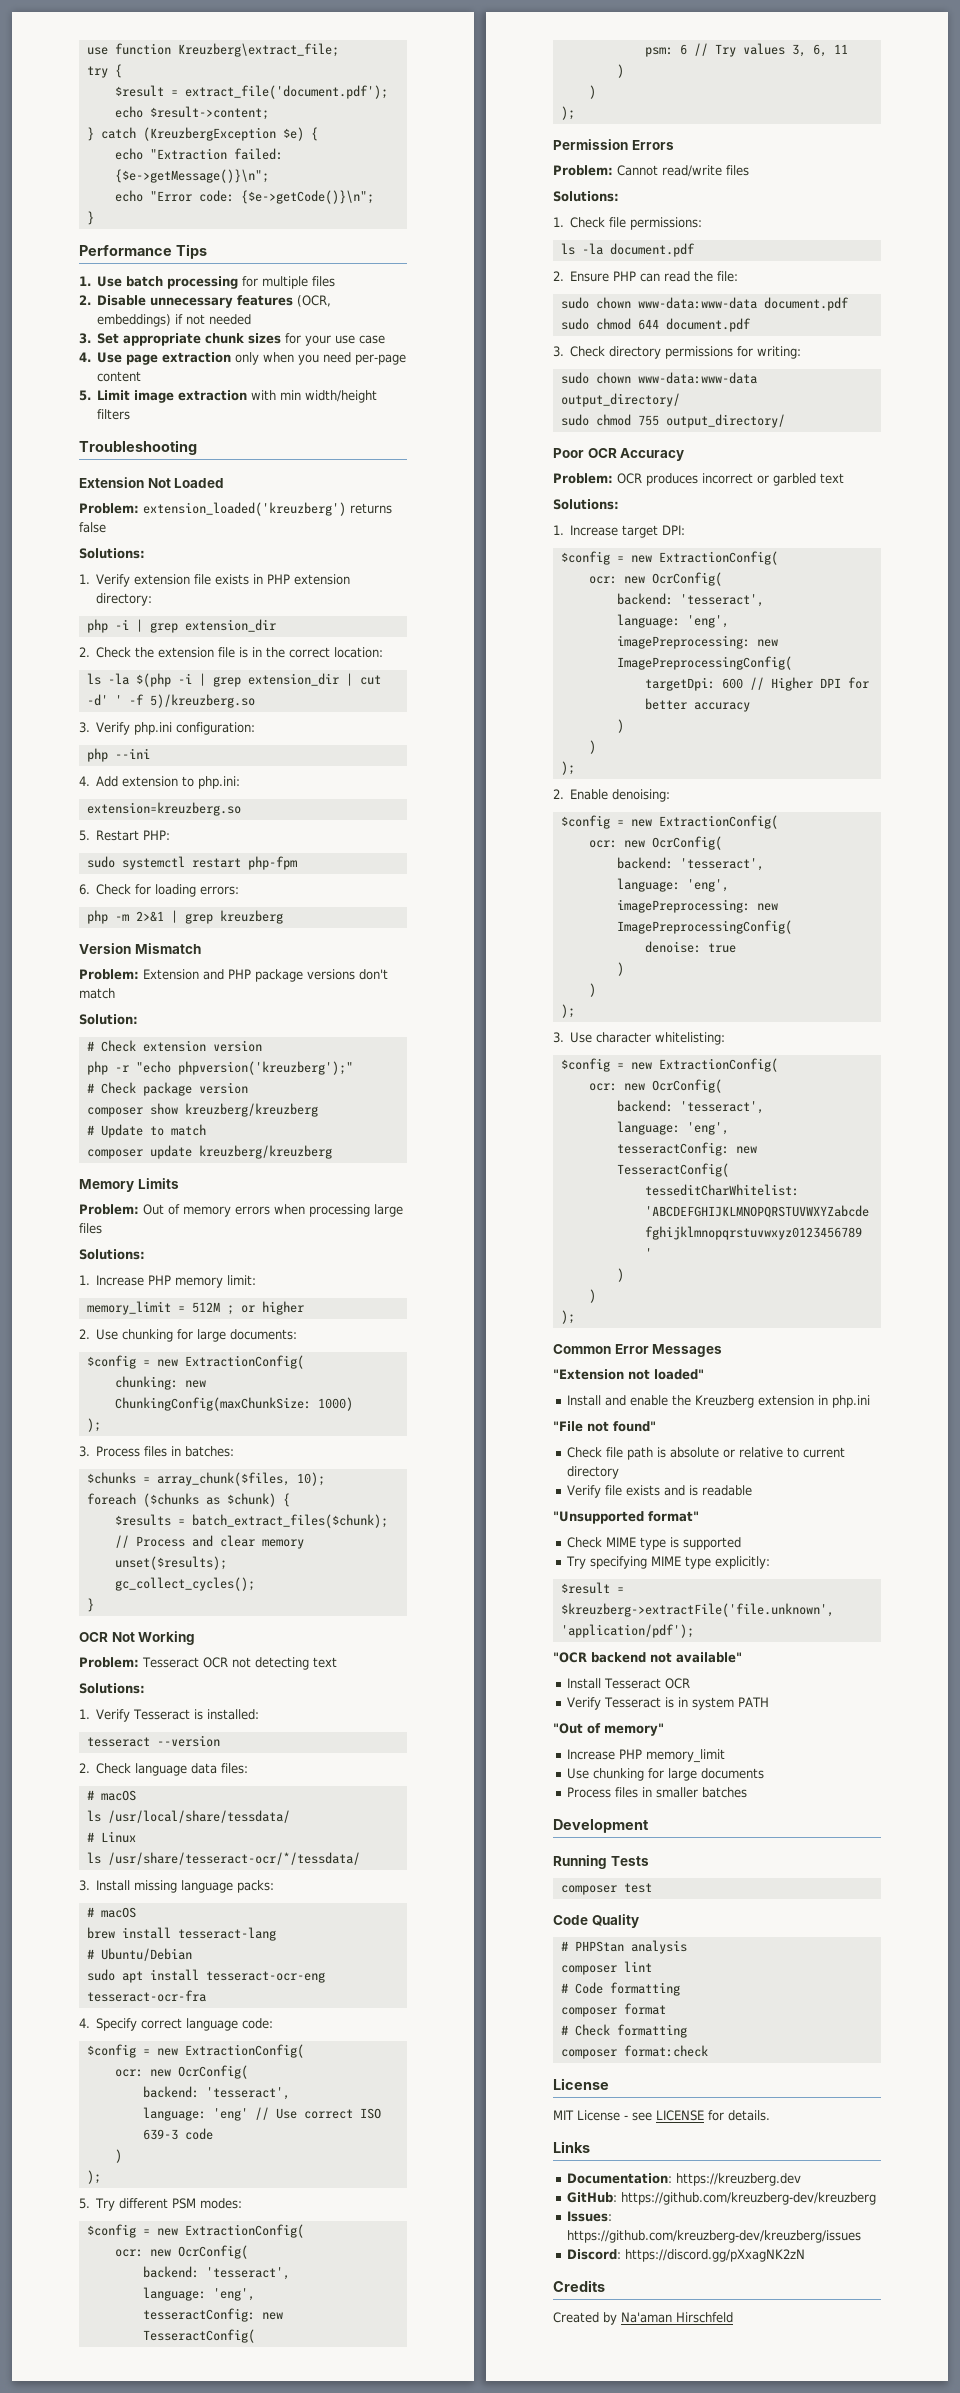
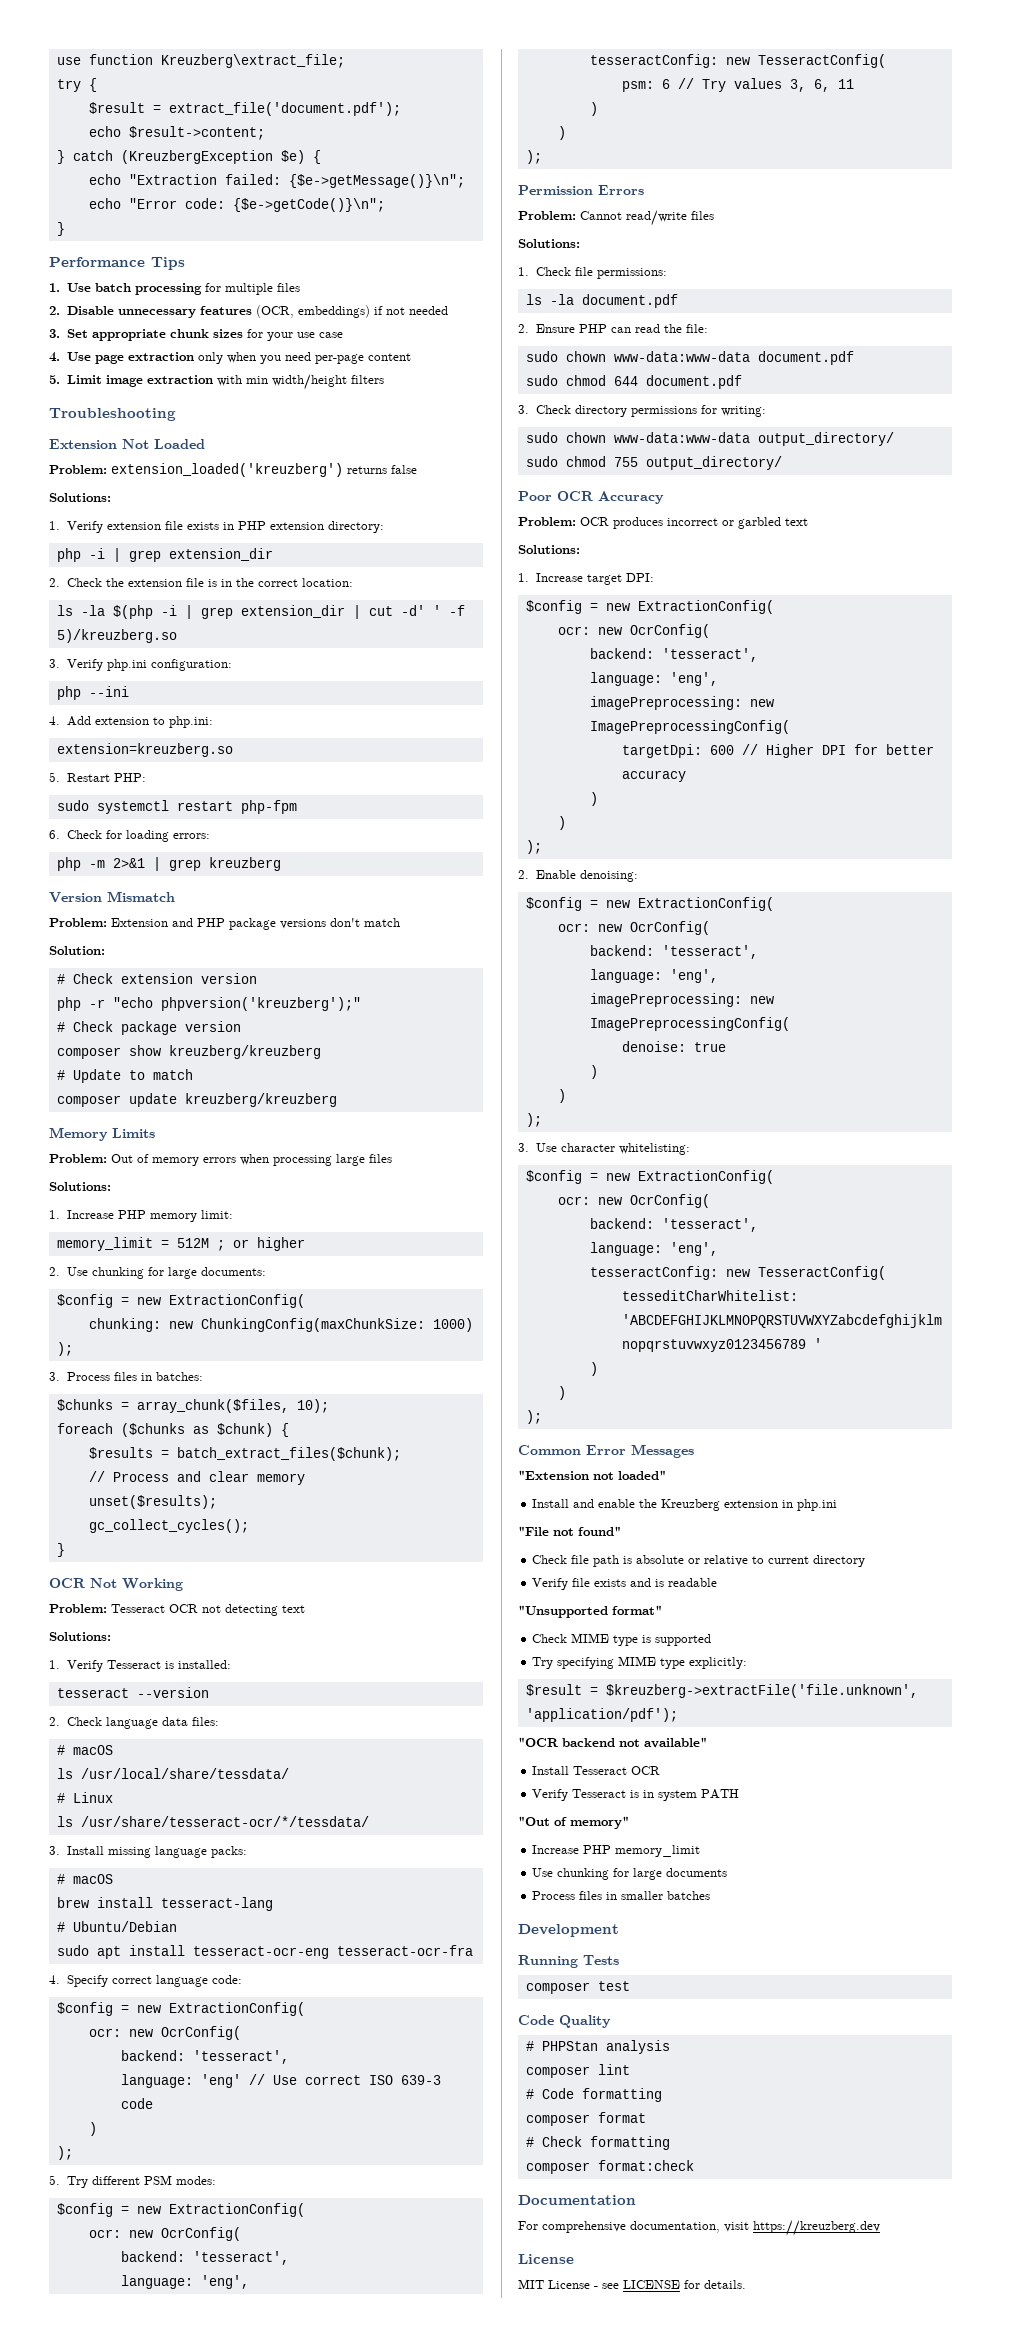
(708, 2051) none -> [518,2195,636,2205] [518,2220,880,2236] // Documentation // For comprehensive documentation, visit https://kreuzberg.dev
[553,2141,590,2153] [566,2173,801,2186] [566,2192,876,2205] [566,2211,612,2222] [566,2230,861,2243] [566,2249,805,2262] [553,2280,605,2292] [553,2312,733,2325] // Links // Documentation: https://kreuzberg.dev // GitHub: https://github.com/kreuzberg-dev/kreuzberg // Issues: https://github.com/kreuzberg-dev/kreuzberg/issues // Discord: https://discord.gg/pXxagNK2zN // Credits // Created by Na'aman Hirschfeld -> (746, 2284) none

